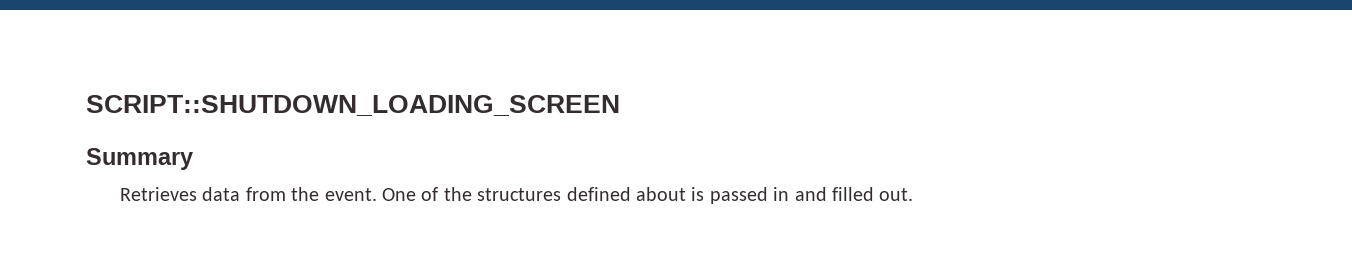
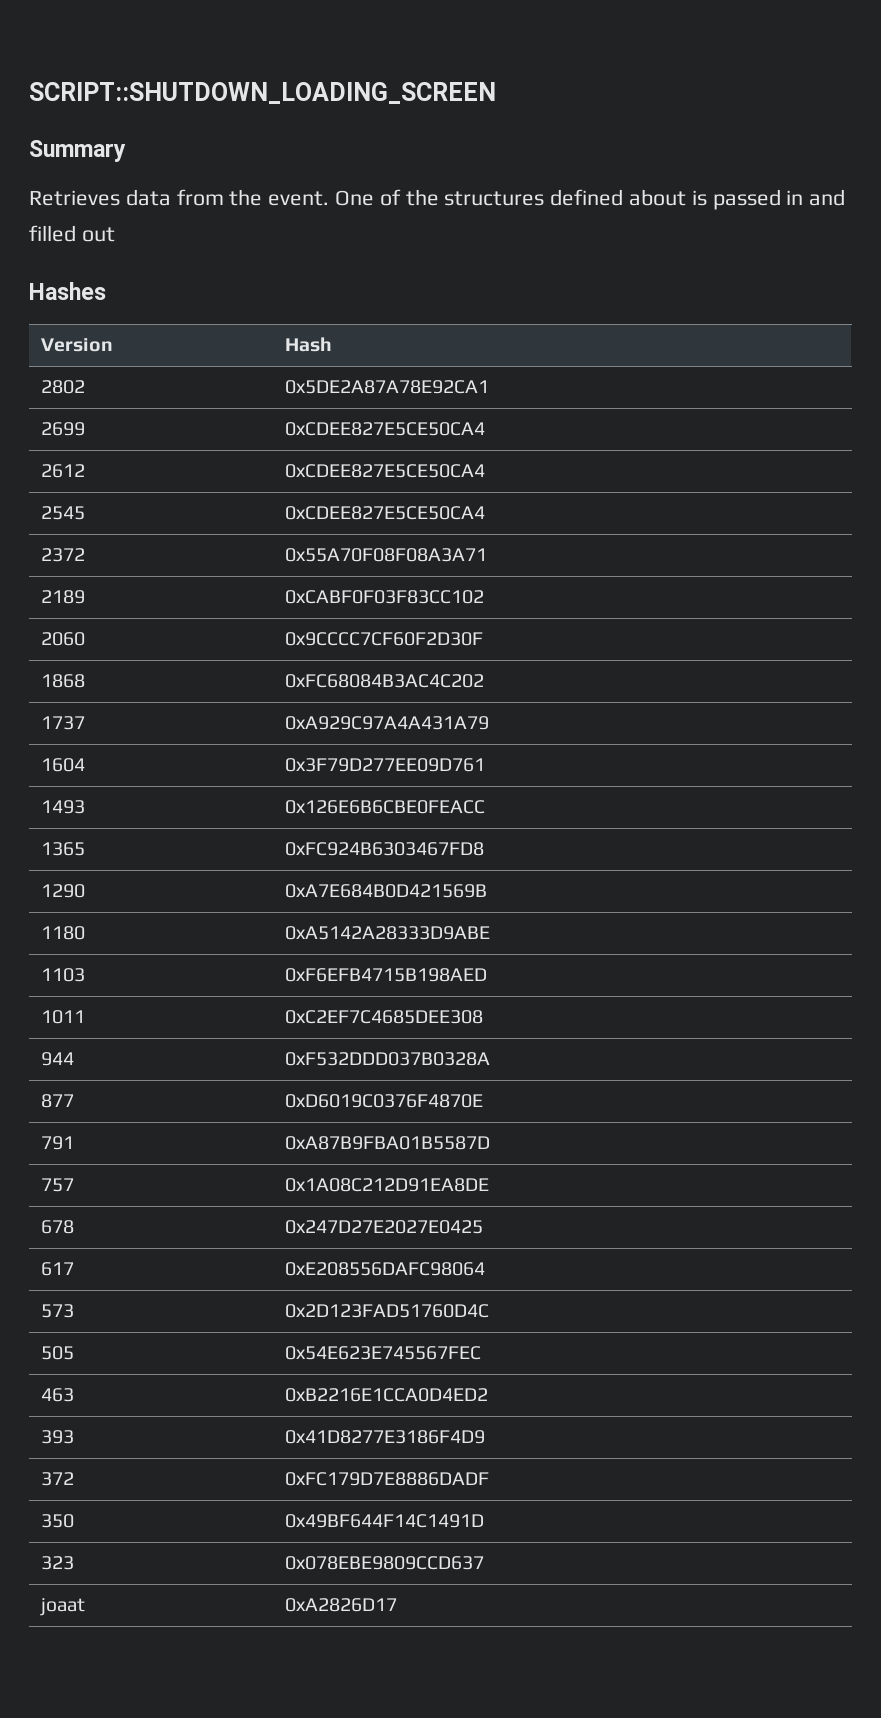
[879,188,914,201] out. -> [81,227,115,242] [29,282,106,300] [41,338,114,352] [285,337,333,352] [41,380,86,394] [285,380,490,394] [41,422,86,436] [285,422,486,436] [41,464,86,478] [285,464,486,478] [41,506,86,520] [285,506,486,520] [41,548,86,562] [285,548,488,562] [41,590,86,604] [285,590,485,604] [41,632,86,646] [285,632,484,646] [41,674,86,688] [285,674,485,688] [41,716,86,730] [285,716,490,730] [41,758,86,772] [285,758,486,772] [41,800,86,814] [285,800,486,814] [41,842,86,856] [285,842,485,856] [41,884,86,898] [285,884,488,898] [41,926,86,940] [285,926,491,940] [41,968,86,982] [285,968,488,982] [41,1010,86,1024] [285,1010,484,1024] [41,1052,75,1066] [285,1052,491,1066] [41,1094,75,1108] [285,1094,484,1108] [41,1136,75,1150] [285,1136,491,1150] [41,1178,75,1192] [285,1178,490,1192] [41,1220,75,1234] [285,1220,484,1234] [41,1262,75,1276] [285,1262,486,1276] [41,1304,75,1318] [285,1304,490,1318] [41,1346,75,1360] [285,1346,482,1360] [41,1388,75,1402] [285,1388,489,1402] [41,1430,75,1444] [285,1430,486,1444] [41,1472,75,1486] [285,1472,490,1486] [41,1514,75,1528] [285,1514,485,1528] [41,1556,75,1570] [285,1556,485,1570] [40,1598,86,1616] [285,1598,398,1612] out // Hashes // Version | Hash // 2802 | 0x5DE2A87A78E92CA1 // 2699 | 0xCDEE827E5CE50CA4 // 2612 | 0xCDEE827E5CE50CA4 // 2545 | 0xCDEE827E5CE50CA4 // 2372 | 0x55A70F08F08A3A71 // 2189 | 0xCABF0F03F83CC102 // 2060 | 0x9CCCC7CF60F2D30F // 1868 | 0xFC68084B3AC4C202 // 1737 | 0xA929C97A4A431A79 // 1604 | 0x3F79D277EE09D761 // 1493 | 0x126E6B6CBE0FEACC // 1365 | 0xFC924B6303467FD8 // 1290 | 0xA7E684B0D421569B // 1180 | 0xA5142A28333D9ABE // 1103 | 0xF6EFB4715B198AED // 1011 | 0xC2EF7C4685DEE308 // 944 | 0xF532DDD037B0328A // 877 | 0xD6019C0376F4870E // 791 | 0xA87B9FBA01B5587D // 757 | 0x1A08C212D91EA8DE // 678 | 0x247D27E2027E0425 // 617 | 0xE208556DAFC98064 // 573 | 0x2D123FAD51760D4C // 505 | 0x54E623E745567FEC // 463 | 0xB2216E1CCA0D4ED2 // 393 | 0x41D8277E3186F4D9 // 372 | 0xFC179D7E8886DADF // 350 | 0x49BF644F14C1491D // 323 | 0x078EBE9809CCD637 // joaat | 0xA2826D17

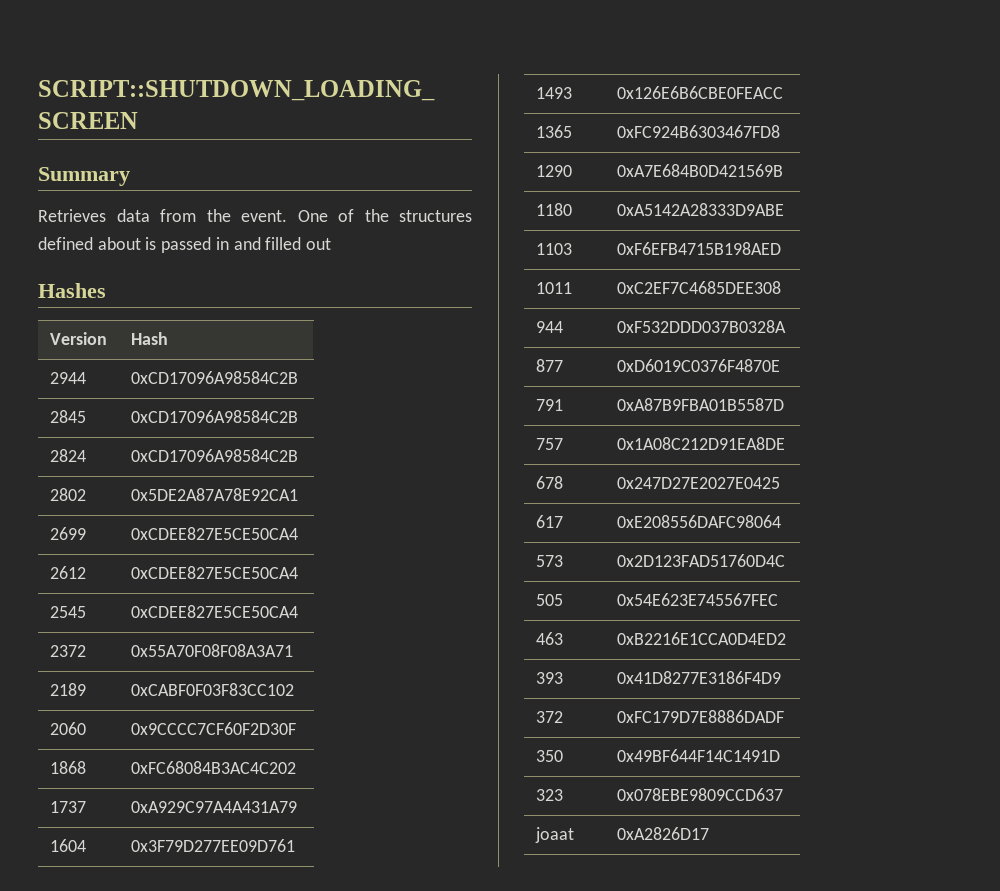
(333, 344) none -> [49,372,86,384] [130,371,298,384] [49,410,86,423] [130,410,298,423] [49,449,86,462] [130,449,298,462] // 2944 | 0xCD17096A98584C2B // 2845 | 0xCD17096A98584C2B // 2824 | 0xCD17096A98584C2B

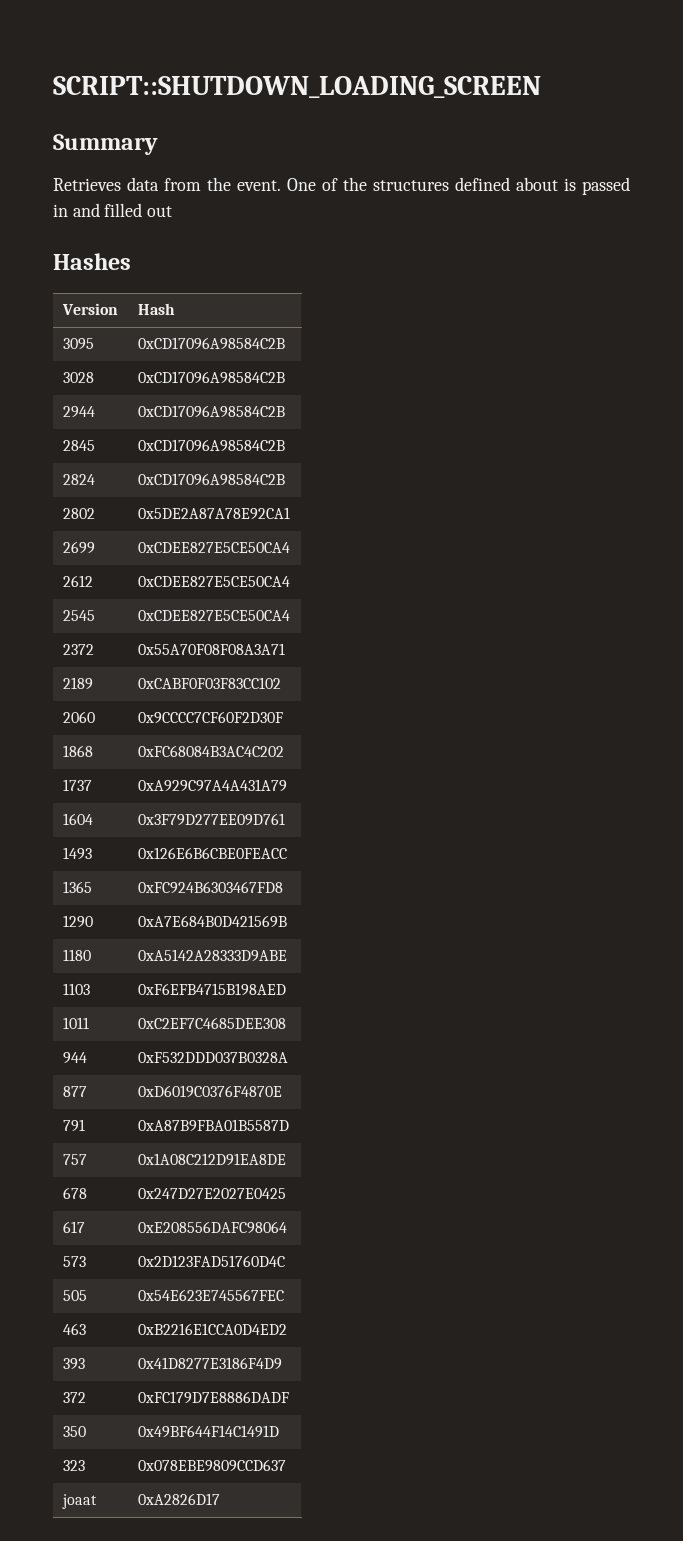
(168, 338) none -> [62,338,94,350] [137,337,285,350] [62,372,94,383] [137,371,285,384] // 3095 | 0xCD17096A98584C2B // 3028 | 0xCD17096A98584C2B

